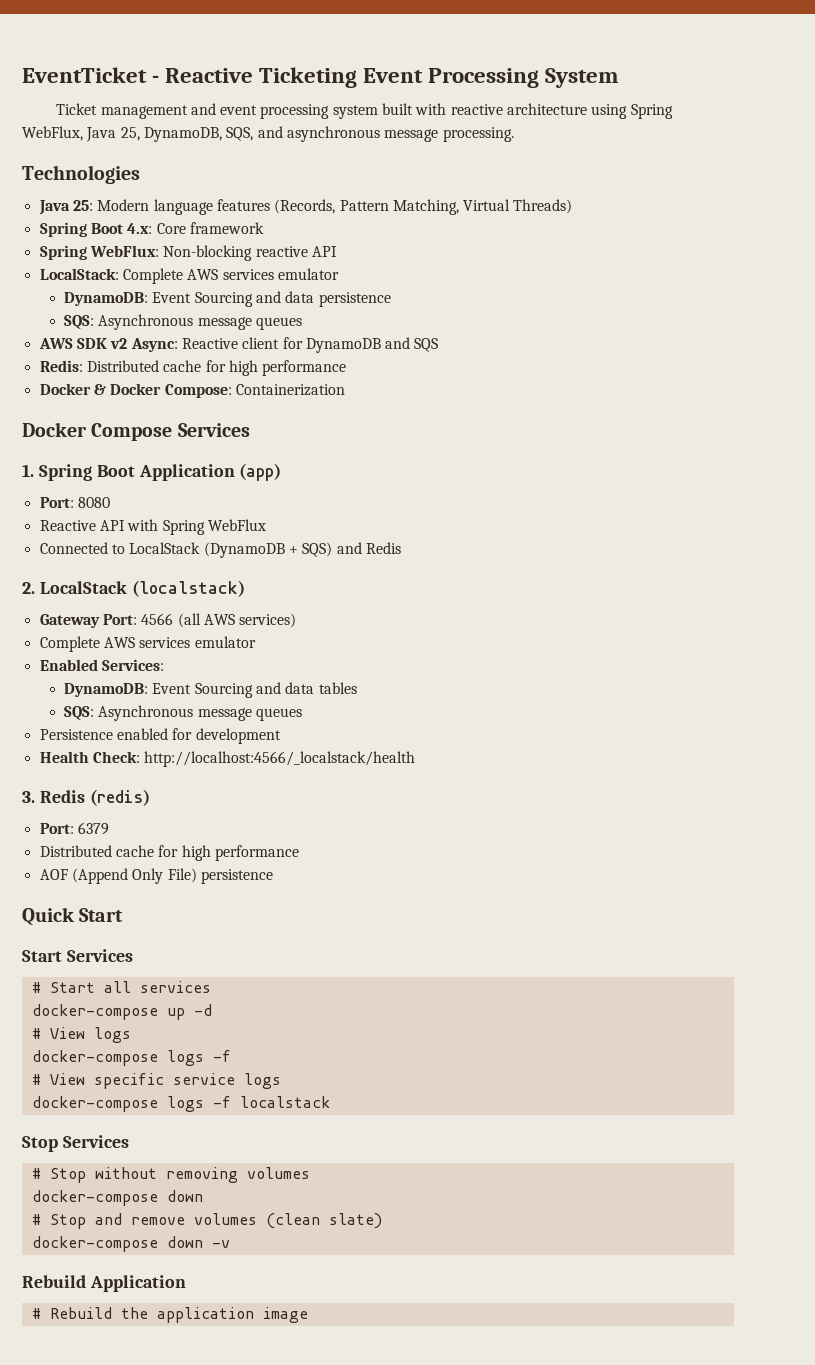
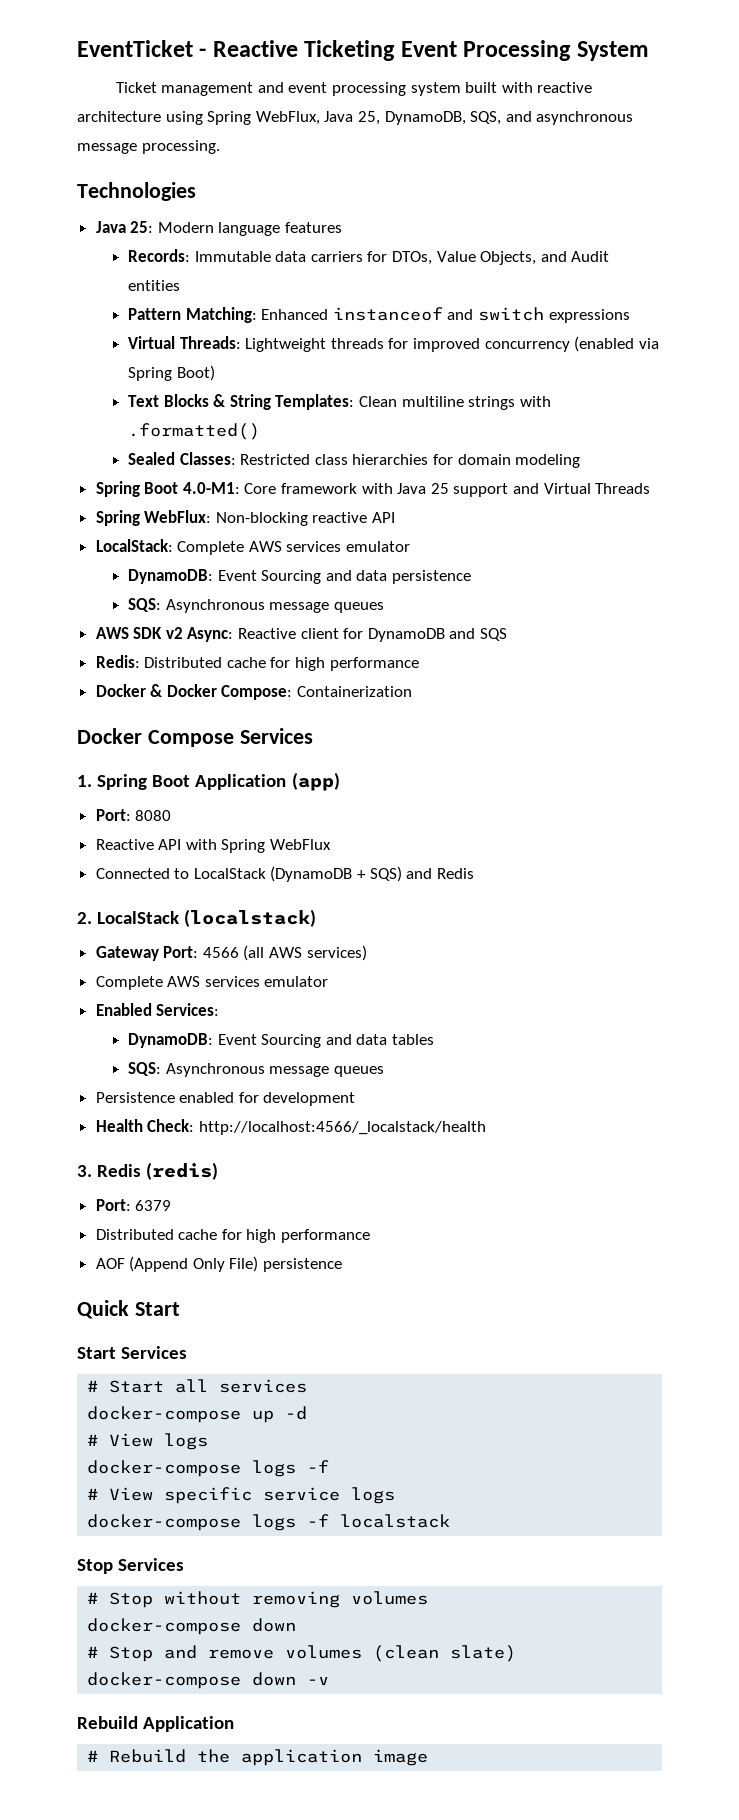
[274,199,573,215] [39,222,153,237] (Records, Pattern Matching, Virtual Threads) // Spring Boot 4.x: -> [128,249,610,265] [128,280,181,291] [128,307,630,323] [128,336,659,352] [128,365,215,381] [128,394,551,410] [128,423,261,440] [128,452,581,468] [95,481,240,497] // Records: Immutable data carriers for DTOs, Value Objects, and Audit entities // Pattern Matching: Enhanced instanceof and switch expressions // Virtual Threads: Lightweight threads for improved concurrency (enabled via Spring Boot) // Text Blocks & String Templates: Clean multiline strings with .formatted() // Sealed Classes: Restricted class hierarchies for domain modeling // Spring Boot 4.0-M1:
(264, 228) none -> [361,483,651,497] with Java 25 support and Virtual Threads

